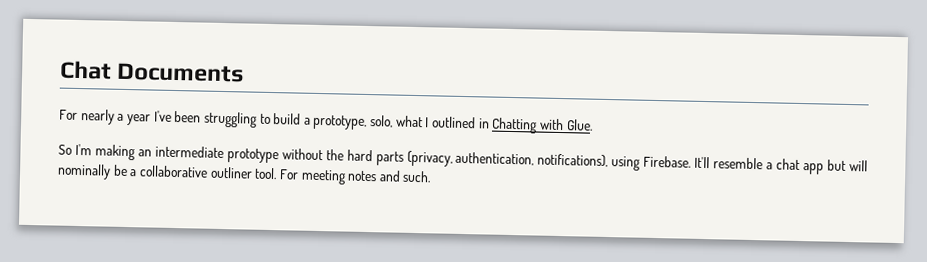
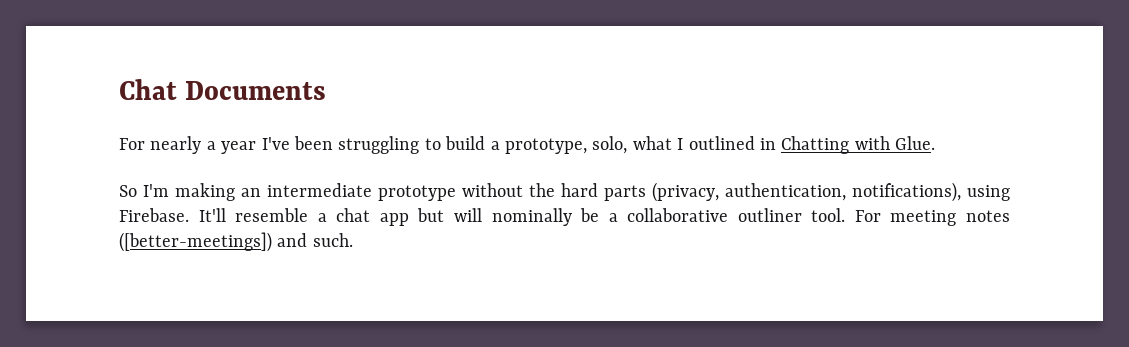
(378, 176) none -> [119,232,272,252] ([better-meetings])

